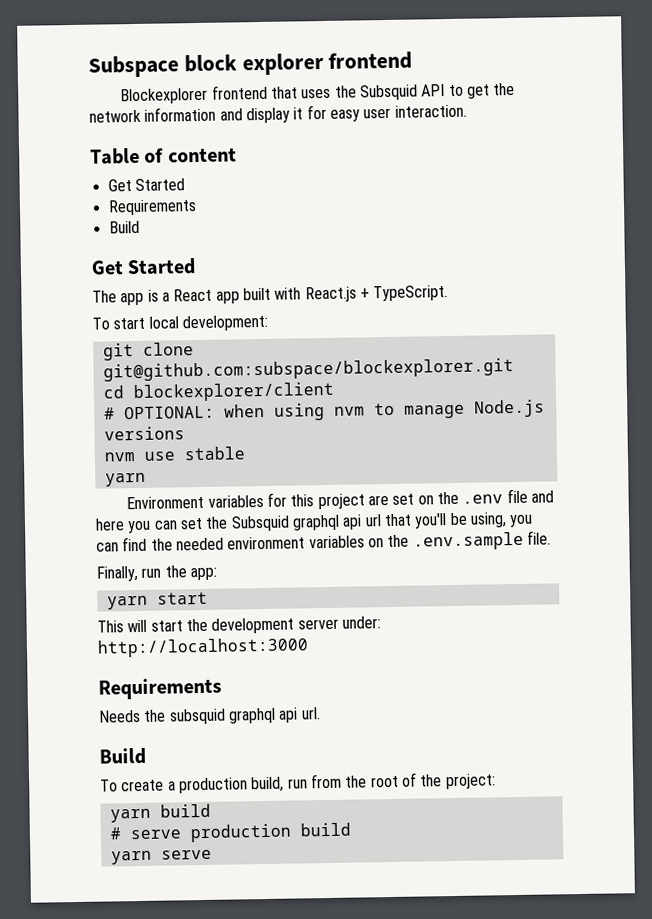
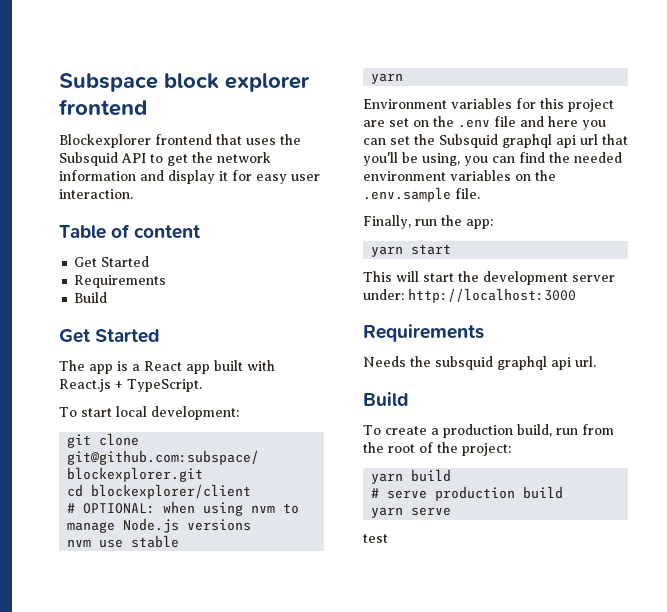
(212, 854) none -> [363,534,388,543] // test

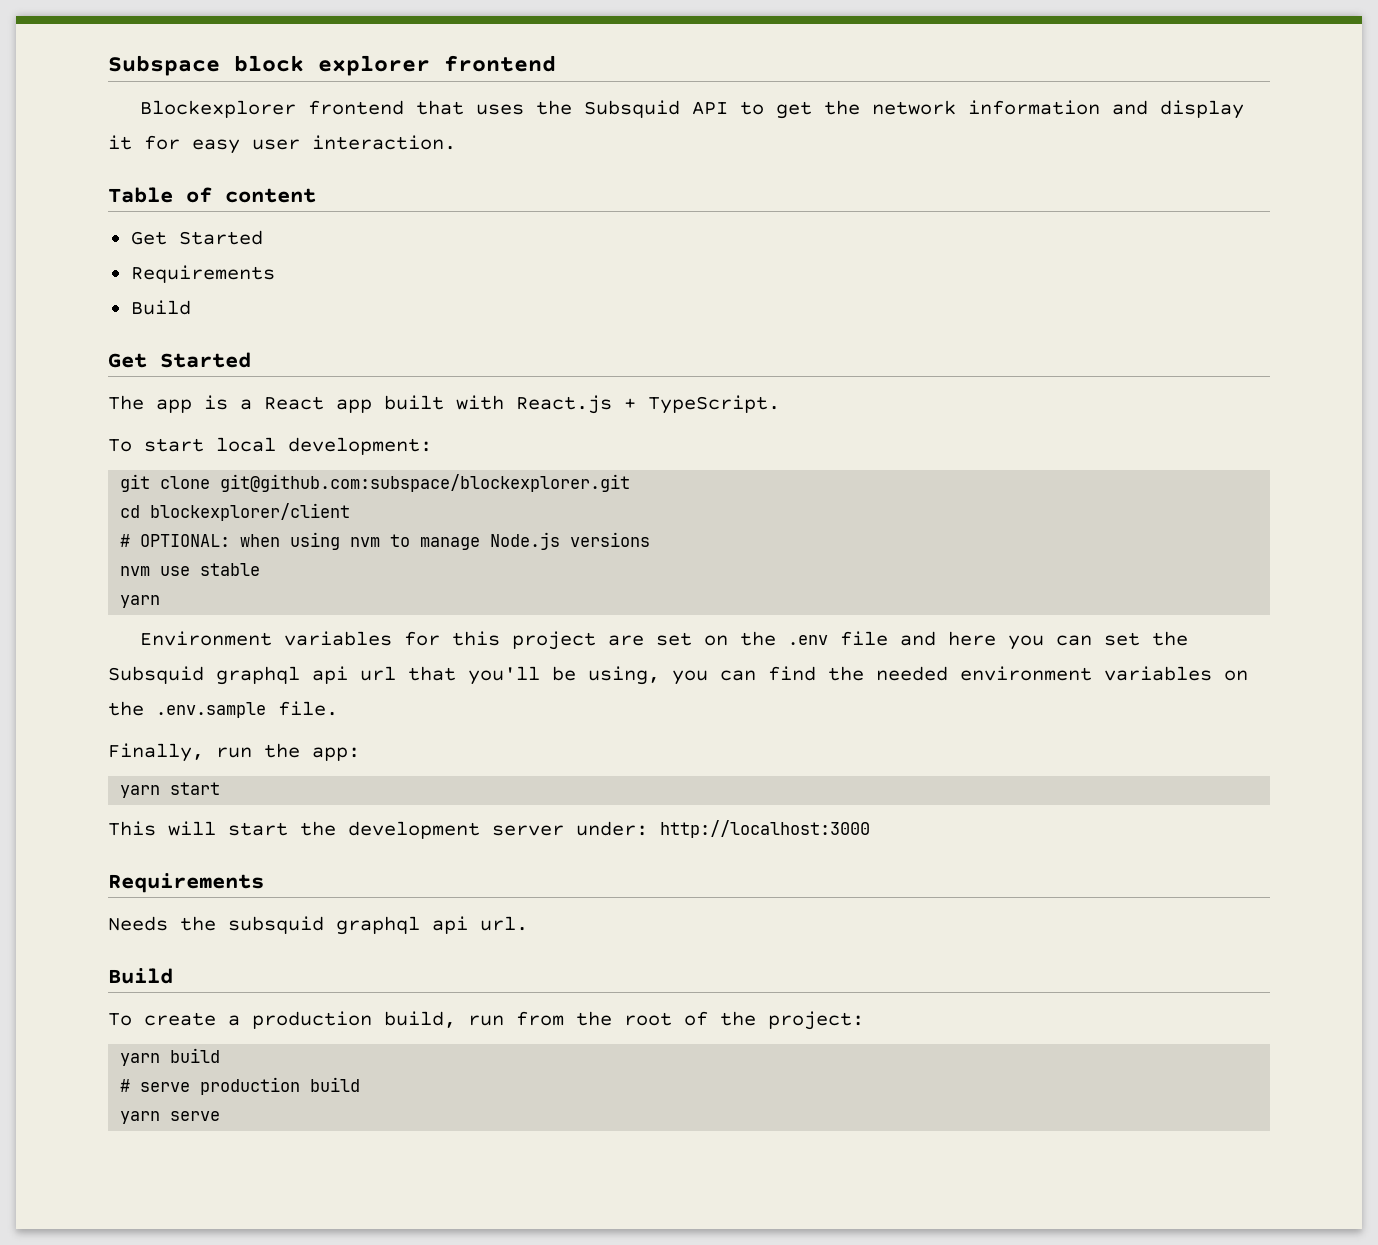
[363,534,388,543] // test -> (221, 1116) none

